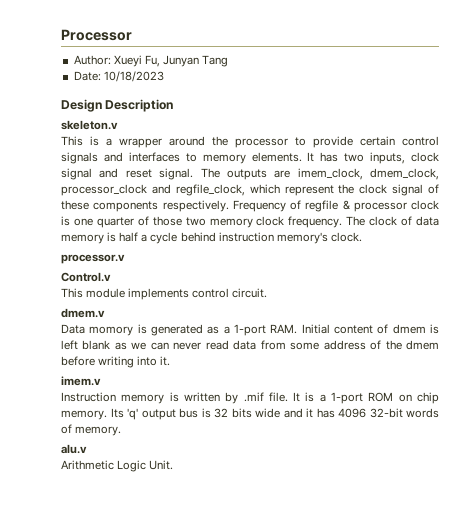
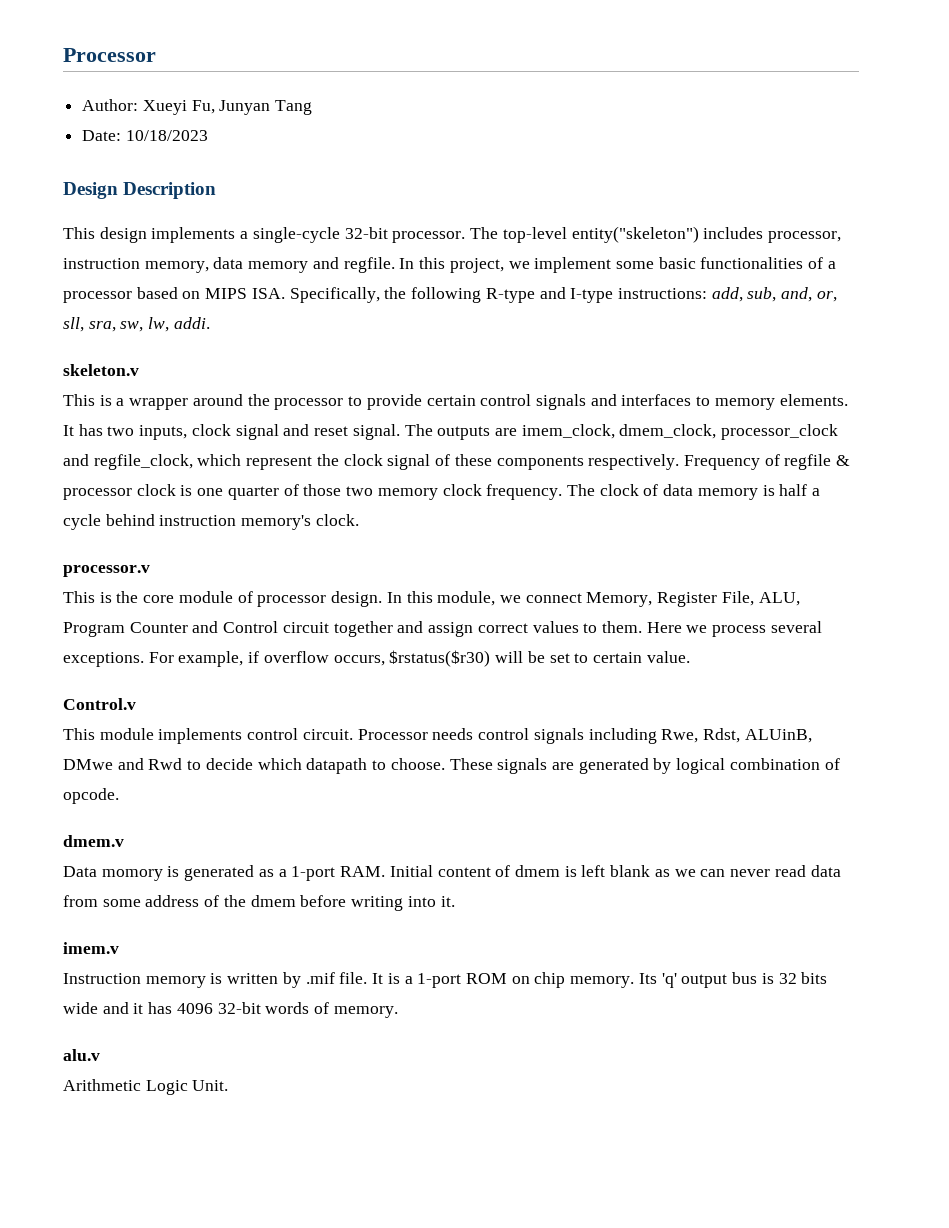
(174, 105) none -> [63,226,841,243] [63,257,836,273] [63,287,837,303] [63,317,210,332] // This design implements a single-cycle 32-bit processor. The top-level entity("skeleton") includes processor, instruction memory, data memory and regfile. In this project, we implement some basic functionalities of a processor based on MIPS ISA. Specifically, the following R-type and I-type instructions: add, sub, and, or, sll, sra, sw, lw, addi.
(125, 259) none -> [63,591,800,607] [63,621,822,637] [63,650,690,667] // This is the core module of processor design. In this module, we connect Memory, Register File, ALU, Program Counter and Control circuit together and assign correct values to them. Here we process several exceptions. For example, if overflow occurs, $rstatus($r30) will be set to certain value.
(268, 293) none -> [357,728,812,744] [63,758,840,774] [63,788,119,804] Processor needs control signals including Rwe, Rdst, ALUinB, DMwe and Rwd to decide which datapath to choose. These signals are generated by logical combination of opcode.

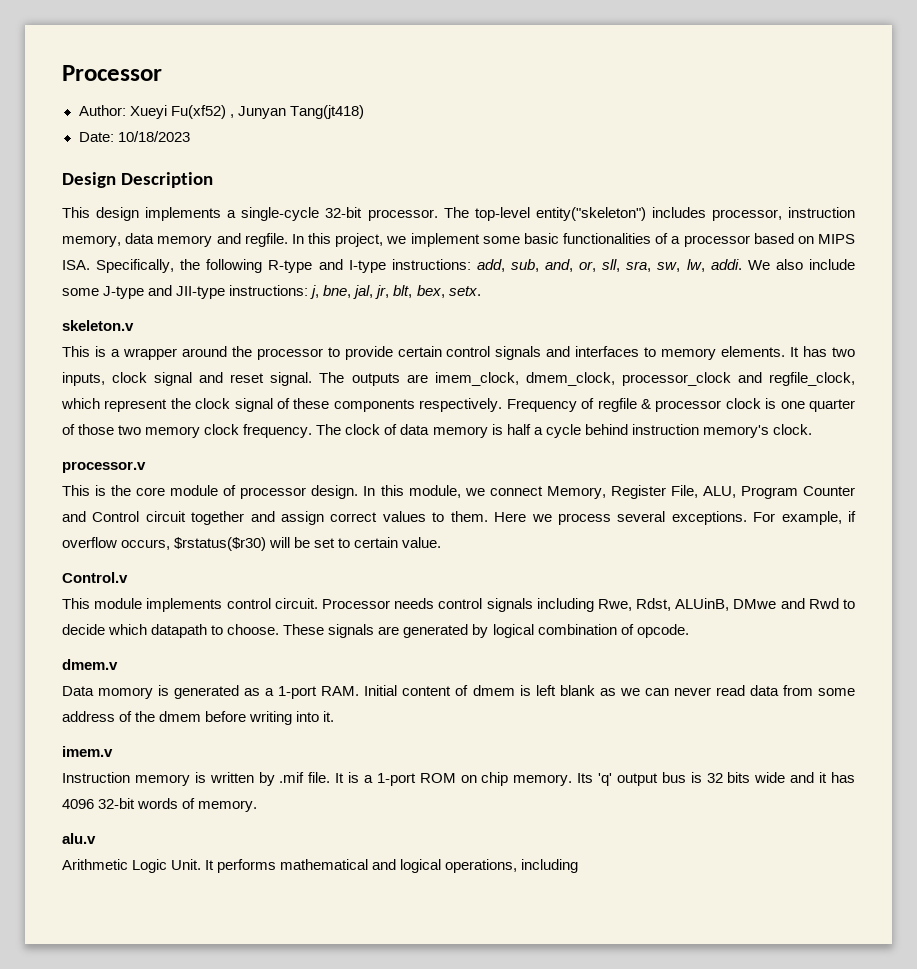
[191,100,313,115] Fu, Junyan Tang -> [170,105,364,119] Fu(xf52) , Junyan Tang(jt418)
(210, 323) none -> [747,259,856,270] [62,285,481,299] We also include some J-type and JII-type instructions: j, bne, jal, jr, blt, bex, setx.
(229, 1085) none -> [205,859,579,873] It performs mathematical and logical operations, including

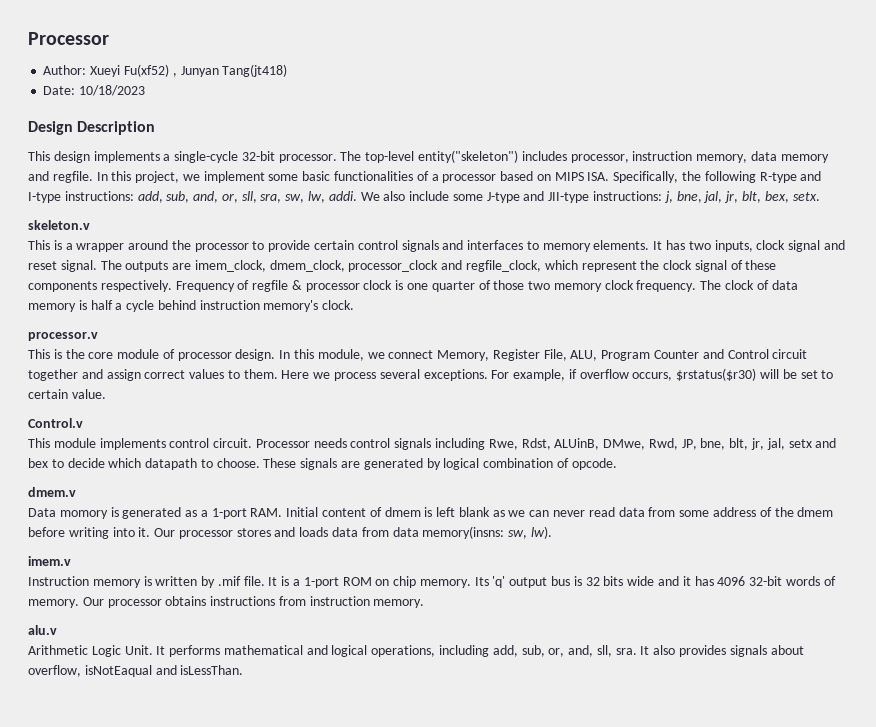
[733,598,839,609] DMwe and Rwd -> [603,438,837,450] [28,458,48,468] DMwe, Rwd, JP, bne, blt, jr, jal, setx and bex
(335, 716) none -> [154,526,552,539] Our processor stores and loads data from data memory(insns: sw, lw).
(258, 806) none -> [82,596,425,608] Our processor obtains instructions from instruction memory.
(579, 866) none -> [492,645,804,657] [28,665,244,677] add, sub, or, and, sll, sra. It also provides signals about overflow, isNotEaqual and isLessThan.

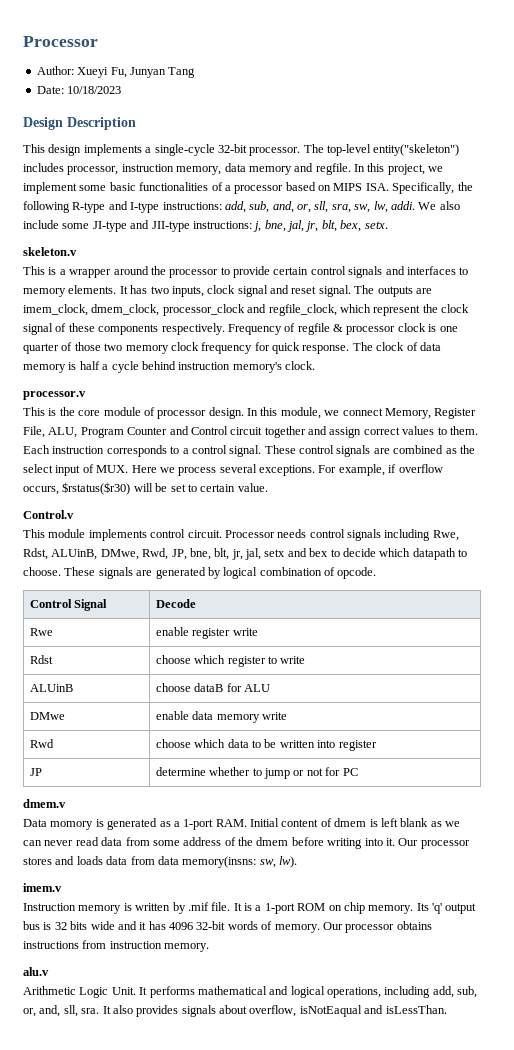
[123,64,288,77] Fu(xf52) , Junyan Tang(jt418) -> [110,67,196,78] Fu, Junyan Tang
[486,192,520,203] J-type -> [92,221,127,232] JI-type
[636,280,697,292] frequency. -> [201,342,350,354] frequency for quick response.
(278, 374) none -> [23,445,475,457] [23,464,129,476] Each instruction corresponds to a control signal. These control signals are combined as the select input of MUX.
(617, 464) none -> [29,599,108,611] [155,599,196,608] [29,628,53,636] [155,627,258,639] [29,655,53,664] [155,655,306,667] [29,684,73,692] [155,683,271,692] [29,712,65,720] [155,711,288,723] [29,739,54,748] [155,739,377,751] [29,768,42,776] [155,767,358,779] // Control Signal | Decode // Rwe | enable register write // Rdst | choose which register to write // ALUinB | choose dataB for ALU // DMwe | enable data memory write // Rwd | choose which data to be written into register // JP | determine whether to jump or not for PC

